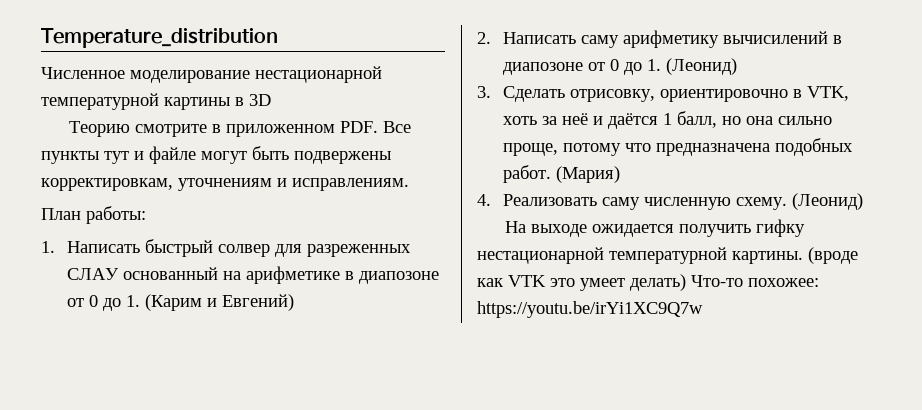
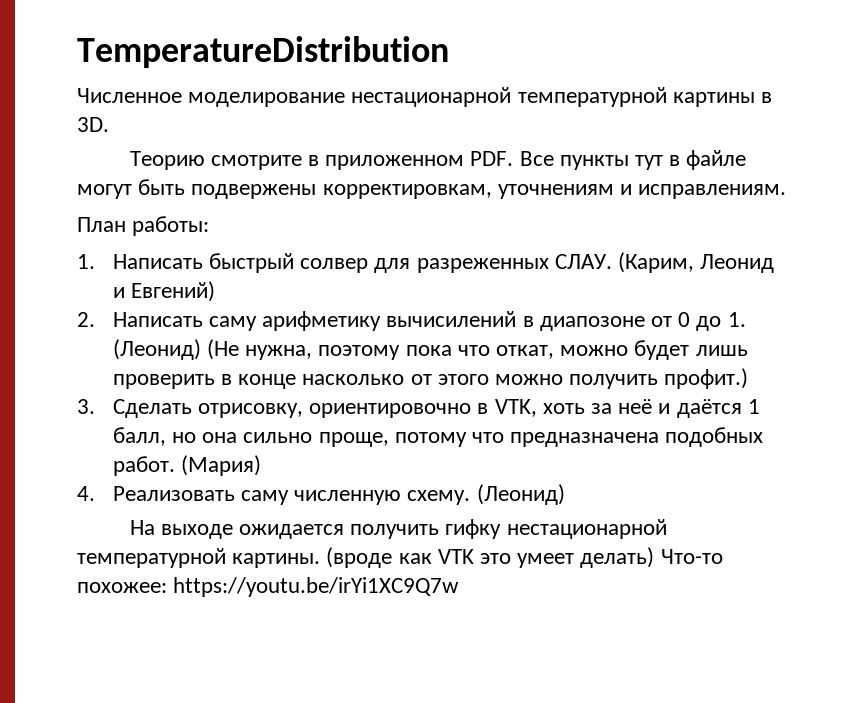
[41,28,278,48] Temperature_distribution -> [77,36,449,68] TemperatureDistribution
[249,94,271,106] 3D -> [77,117,109,132] 3D.
[134,151,144,160] и -> [669,155,681,166] в
[67,266,440,284] [67,294,203,311] СЛАУ основанный на арифметике в диапозоне от 0 до 1. (Карим -> [554,252,775,273] СЛАУ. (Карим, Леонид
(738, 66) none -> [206,339,748,360] [112,368,749,389] (Не нужна, поэтому пока что откат, можно будет лишь проверить в конце насколько от этого можно получить профит.)

